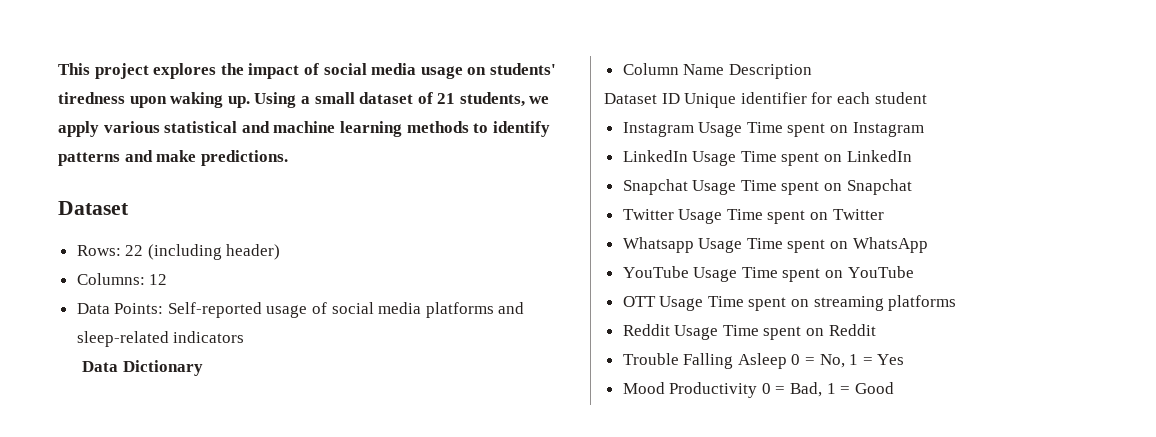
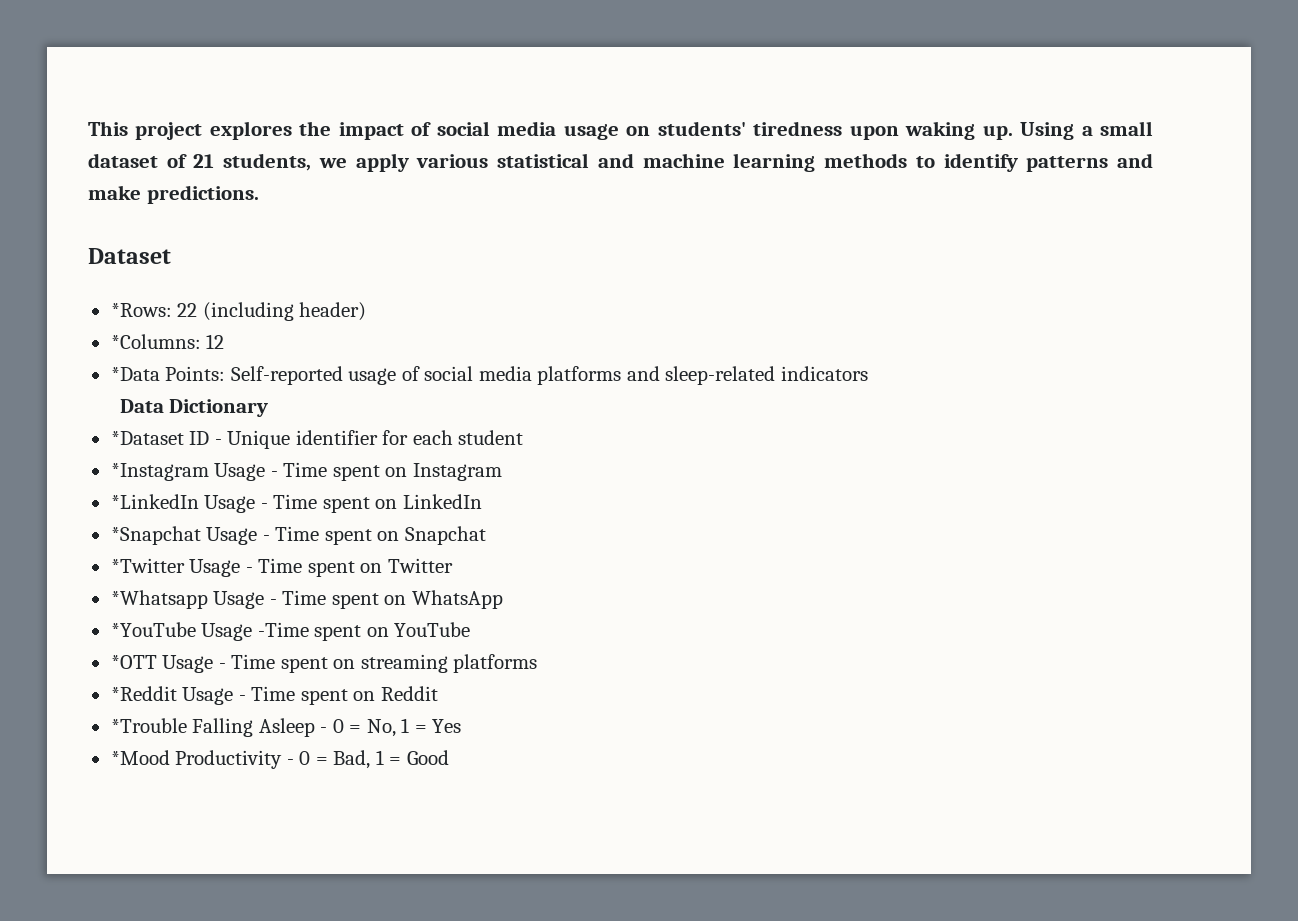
[76,245,121,256] Rows: -> [110,303,172,317] *Rows:
[76,273,145,285] Columns: -> [110,334,201,349] *Columns:
[76,303,110,314] Data -> [110,367,160,381] *Data
[622,63,812,79] [604,93,680,104] Column Name Description // Dataset ID -> [110,431,222,445] *Dataset ID -
[622,122,743,137] Instagram Usage -> [110,463,278,481] *Instagram Usage -
[622,150,737,166] LinkedIn Usage -> [110,494,268,513] *LinkedIn Usage -
[622,179,737,195] Snapchat Usage -> [110,526,270,545] *Snapchat Usage -
[622,209,723,224] Twitter Usage -> [110,558,253,577] *Twitter Usage -
[622,237,743,253] Whatsapp Usage -> [110,590,277,609] *Whatsapp Usage -
[622,266,778,282] YouTube Usage Time -> [110,622,309,641] *YouTube Usage -Time
[622,296,704,311] OTT Usage -> [110,655,226,673] *OTT Usage -
[622,324,719,340] Reddit Usage -> [110,686,246,705] *Reddit Usage -
[622,353,679,365] Trouble -> [110,718,187,733] *Trouble
(787, 361) none -> [320,727,328,733] -
[622,382,758,398] Mood Productivity -> [110,750,294,769] *Mood Productivity -

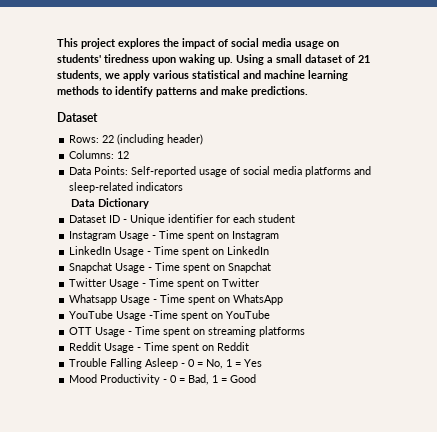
[110,303,172,317] *Rows: -> [69,135,100,143] Rows:
[110,334,201,349] *Columns: -> [69,150,115,159] Columns:
[110,367,160,381] *Data -> [69,167,92,175] Data
[110,431,184,445] *Dataset -> [69,215,107,223] Dataset
[110,463,209,481] *Instagram -> [69,231,117,241] Instagram
[110,494,199,509] *LinkedIn -> [69,246,112,255] LinkedIn
[110,526,201,545] *Snapchat -> [69,262,113,273] Snapchat
[110,558,185,573] *Twitter -> [69,278,107,287] Twitter
[110,590,208,609] *Whatsapp -> [69,294,118,305] Whatsapp
[110,622,196,637] *YouTube -> [69,310,114,319] YouTube
[110,655,157,669] *OTT -> [69,327,93,335] OTT
[110,686,177,701] *Reddit -> [69,342,102,351] Reddit
[110,718,187,733] *Trouble -> [69,358,108,367] Trouble
[110,750,170,765] *Mood -> [69,374,98,383] Mood

